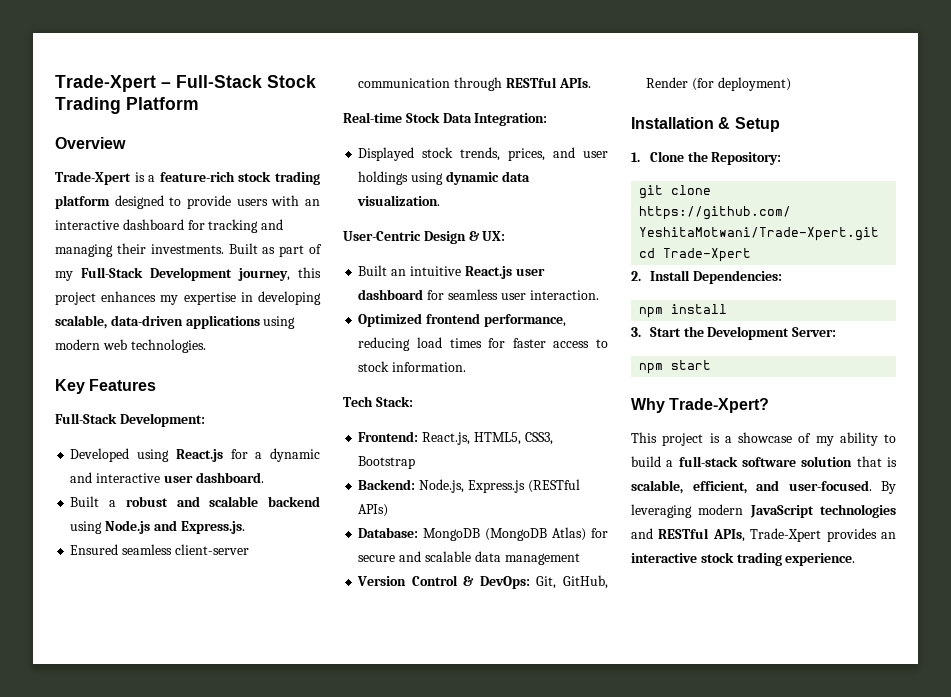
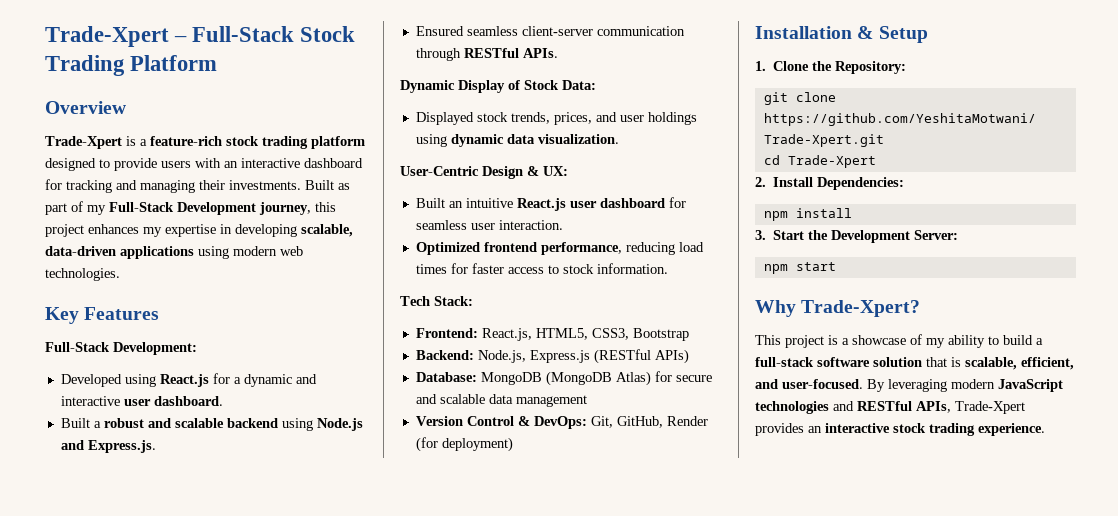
[343,112,548,126] Real-time Stock Data Integration: -> [400,80,596,93] Dynamic Display of Stock Data:

